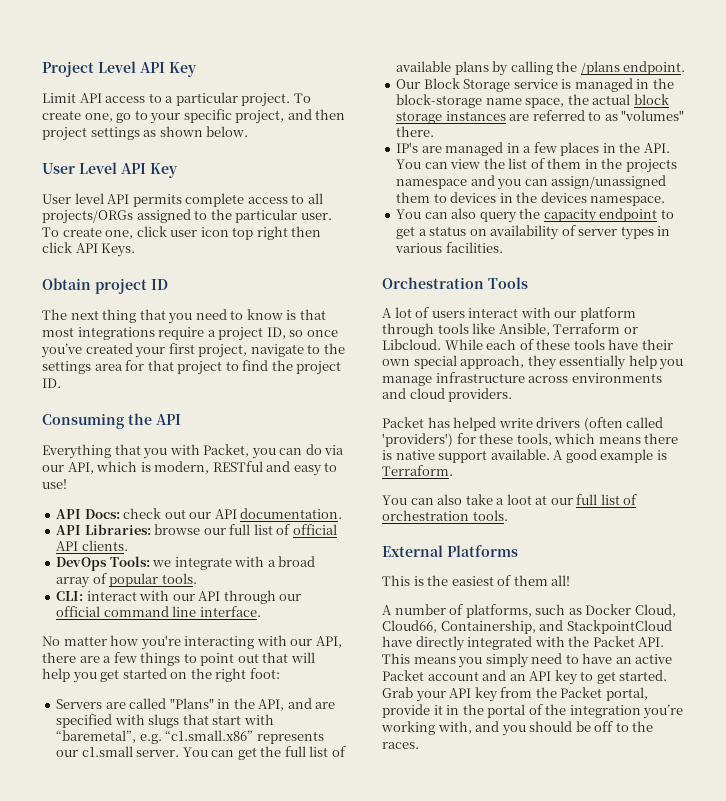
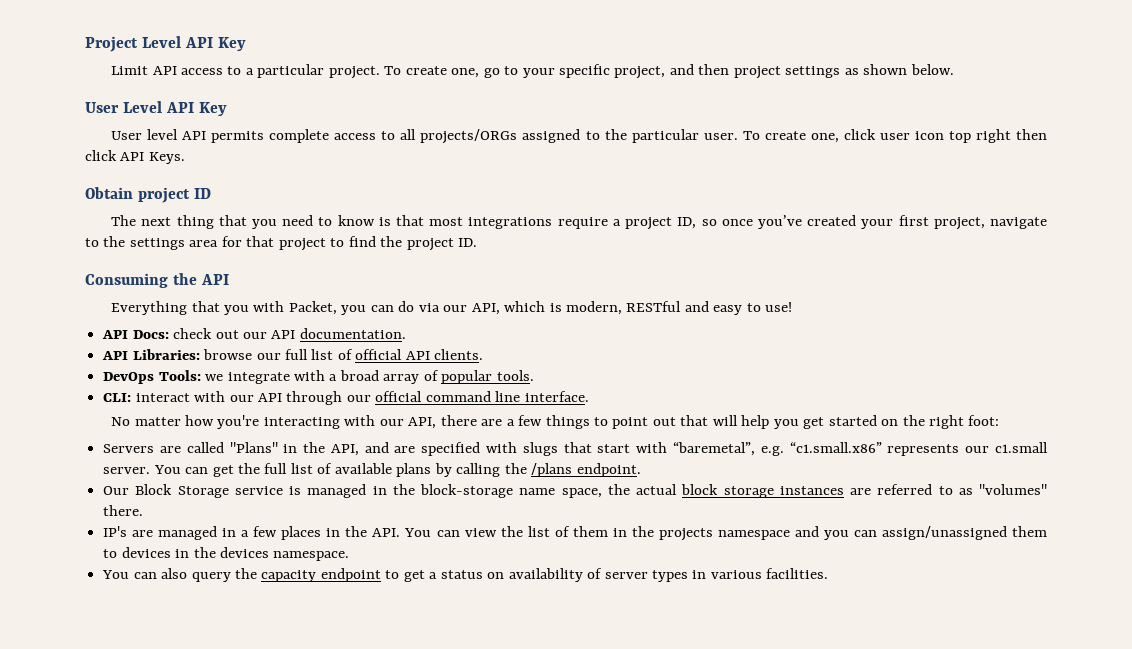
[382,277,528,289] [382,307,636,321] [382,323,638,337] [382,339,673,350] [382,355,684,370] [382,372,662,386] [382,388,513,402] [382,417,664,431] [382,433,679,447] [382,449,667,463] [382,465,453,476] [382,494,638,505] [382,510,508,521] [382,545,518,557] [382,575,571,586] [382,604,676,618] [382,620,672,634] [382,636,665,651] [382,653,673,668] [382,670,668,685] [382,687,648,702] [382,704,684,719] [381,721,654,736] [382,742,419,749] // Orchestration Tools // A lot of users interact with our platform through tools like Ansible, Terraform or Libcloud. While each of these tools have their own special approach, they essentially help you manage infrastructure across environments and cloud providers. // Packet has helped write drivers (often called 'providers') for these tools, which means there is native support available. A good example is Terraform. // You can also take a loot at our full list of orchestration tools. // External Platforms // This is the easiest of them all! // A number of platforms, such as Docker Cloud, Cloud66, Containership, and StackpointCloud have directly integrated with the Packet API. This means you simply need to have an active Packet account and an API key to get started. Grab your API key from the Packet portal, provide it in the portal of the integration you’re working with, and you should be off to the races. -> (829, 573) none

